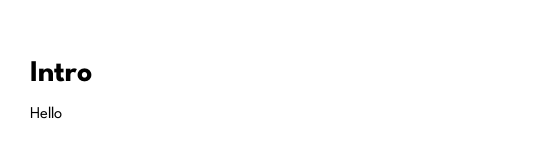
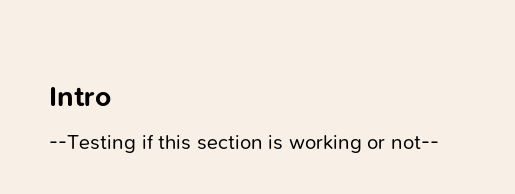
[30,106,62,119] Hello -> [49,134,439,153] --Testing if this section is working or not--

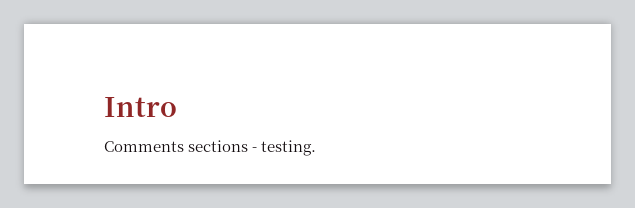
[49,134,439,153] --Testing if this section is working or not-- -> [104,140,317,156] Comments sections - testing.

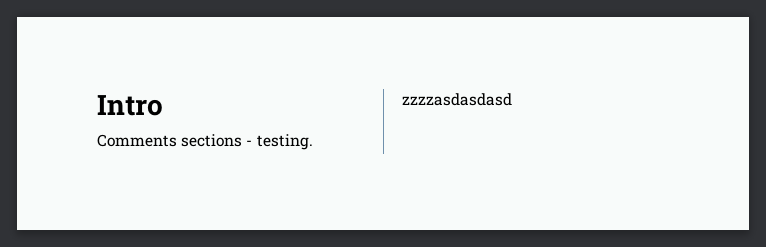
(317, 148) none -> [402,93,512,106] zzzzasdasdasd

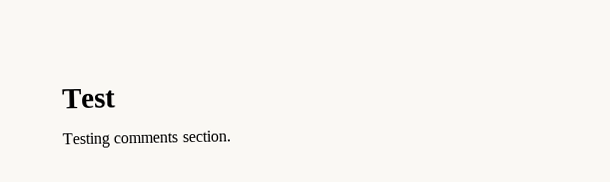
[97,95,163,116] [97,134,313,150] [402,93,512,106] Intro // Comments sections - testing. zzzzasdasdasd -> [61,88,116,109] [62,130,231,149] Test // Testing comments section.

